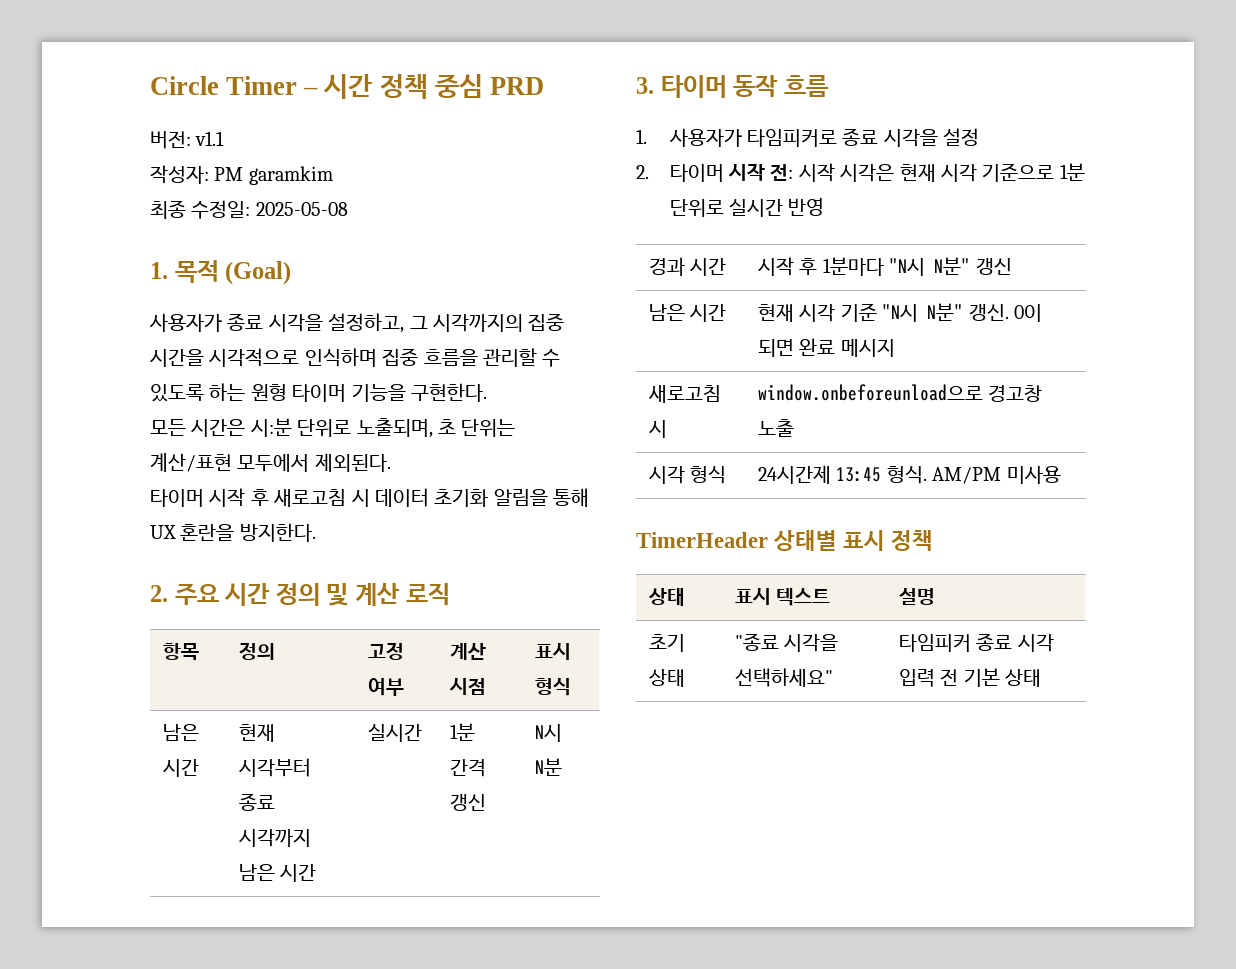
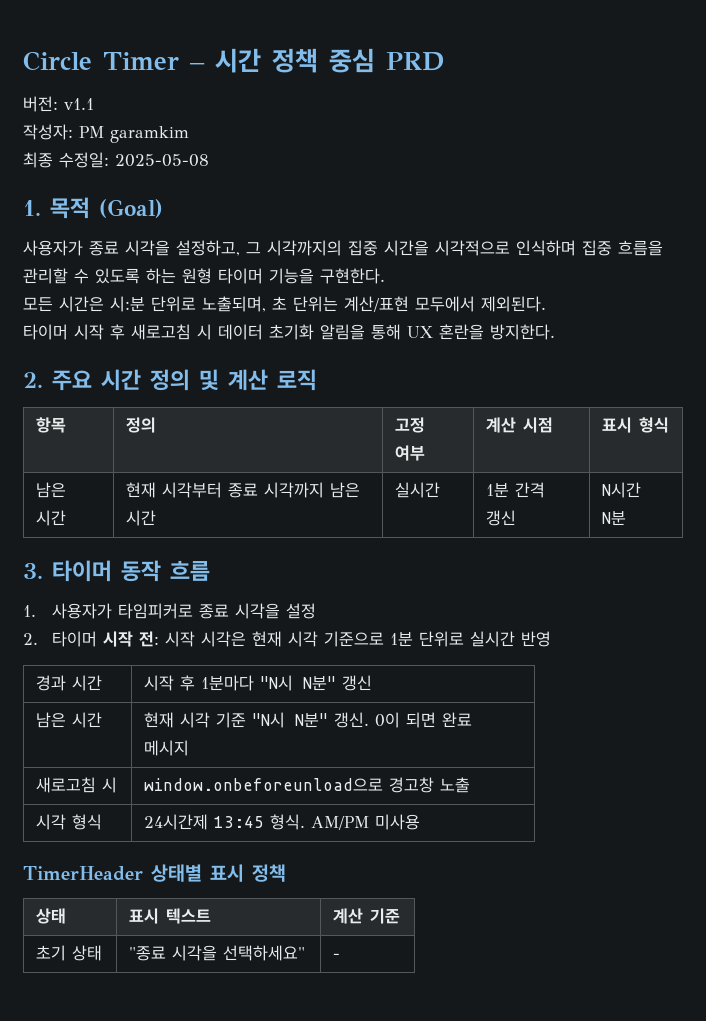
[534,724,562,742] N시 -> [602,482,642,498] N시간
[898,587,935,605] 설명 -> [333,908,401,924] 계산 기준
[898,633,1054,652] [898,668,1042,687] 타임피커 종료 시각 입력 전 기본 상태 -> [333,953,341,959] -

